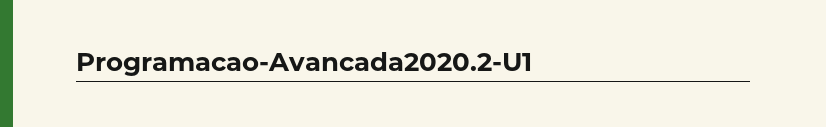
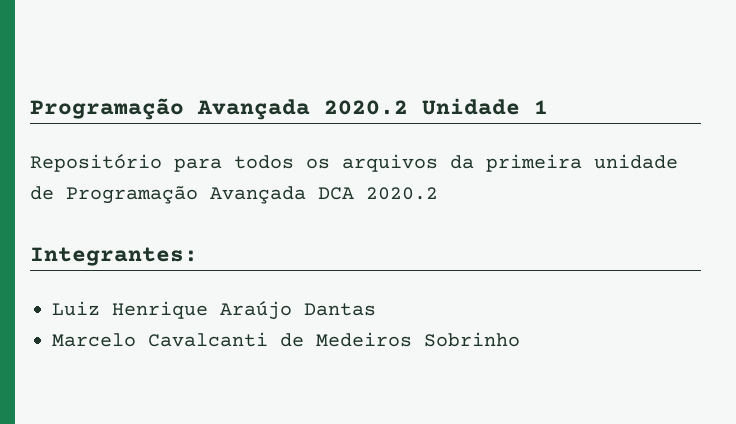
[76,52,532,76] Programacao-Avancada2020.2-U1 -> [30,98,548,120] [30,154,678,172] [30,186,438,204] [30,247,198,266] [52,301,376,320] [52,332,520,347] Programação Avançada 2020.2 Unidade 1 // Repositório para todos os arquivos da primeira unidade de Programação Avançada DCA 2020.2 // Integrantes: // Luiz Henrique Araújo Dantas // Marcelo Cavalcanti de Medeiros Sobrinho

